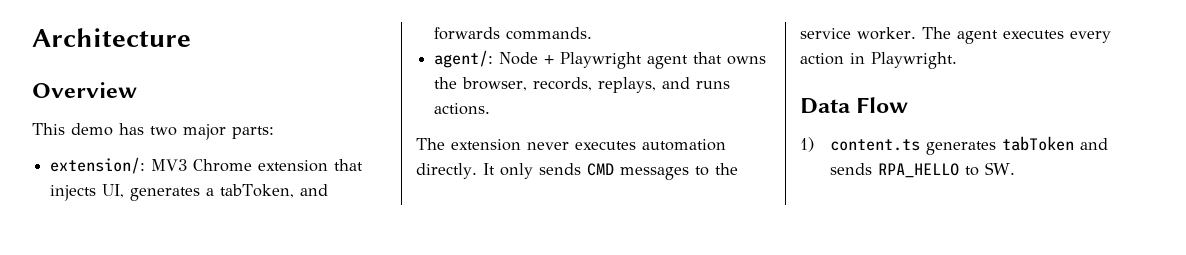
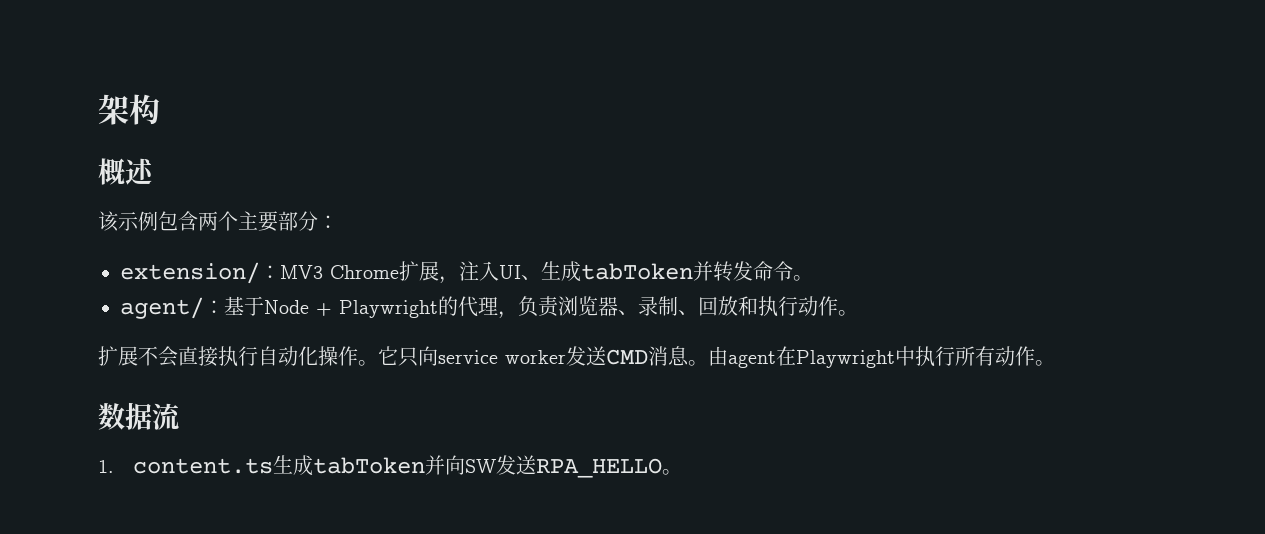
[32,28,191,47] [32,82,137,98] [32,123,274,140] [50,157,364,174] [50,184,329,201] [434,27,593,40] [434,50,767,69] [434,77,731,93] [434,103,491,115] [416,138,726,151] [416,163,738,180] [800,27,1111,44] [800,52,957,69] [800,97,909,114] [800,136,1108,155] [829,162,1015,178] Architecture // Overview // This demo has two major parts: // extension/: MV3 Chrome extension that injects UI, generates a tabToken, and forwards commands. // agent/: Node + Playwright agent that owns the browser, records, replays, and runs actions. // The extension never executes automation directly. It only sends CMD messages to the service worker. The agent executes every action in Playwright. // Data Flow // 1) content.ts generates tabToken and sends RPA_HELLO to SW. -> [98,94,160,125] [98,158,154,185] [98,211,338,232] [120,261,813,284] [120,296,858,319] [98,346,1055,368] [98,402,180,430] [98,455,683,478] 架构 // 概述 // 该示例包含两个主要部分： // extension/：MV3 Chrome扩展，注入UI、生成tabToken并转发命令。 // agent/：基于Node + Playwright的代理，负责浏览器、录制、回放和执行动作。 // 扩展不会直接执行自动化操作。它只向service worker发送CMD消息。由agent在Playwright中执行所有动作。 // 数据流 // 1. content.ts生成tabToken并向SW发送RPA_HELLO。

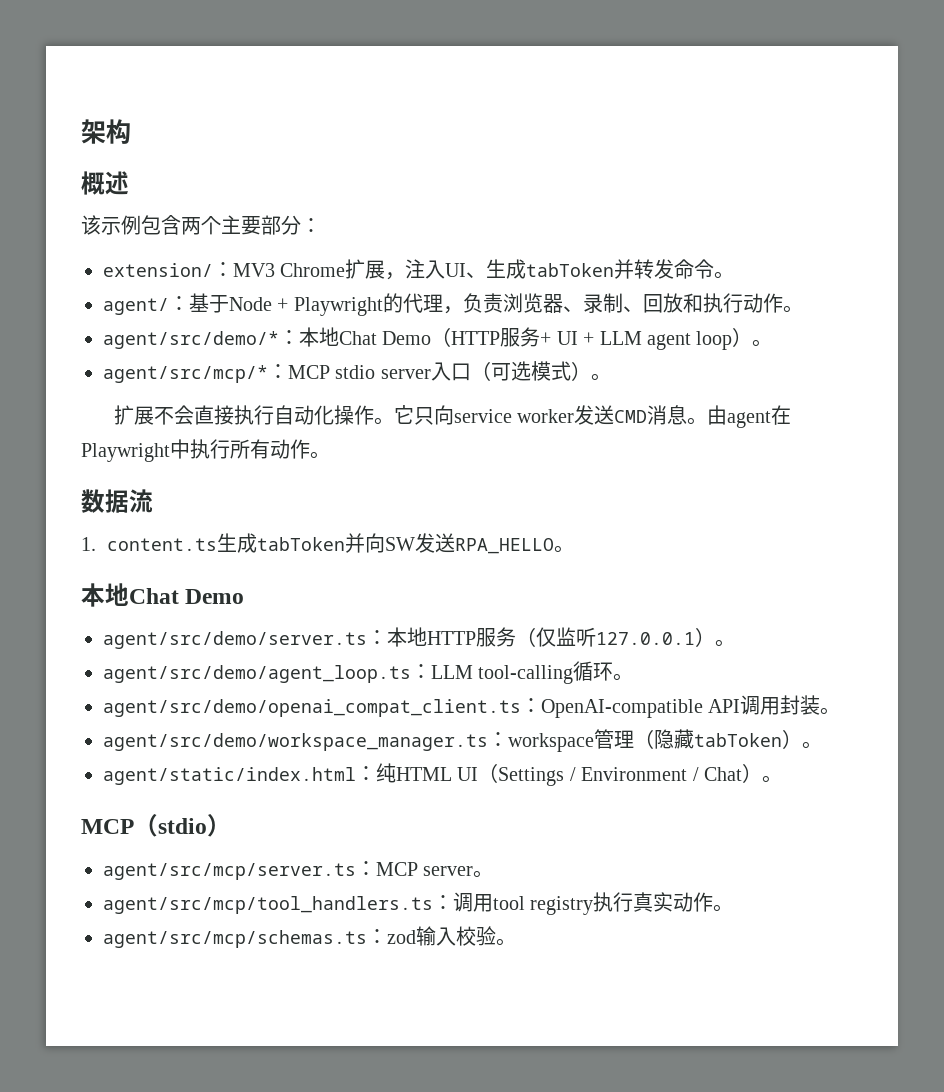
(858, 313) none -> [103,327,773,350] [103,361,611,383] // agent/src/demo/*：本地Chat Demo（HTTP服务+ UI + LLM agent loop）。 // agent/src/mcp/*：MCP stdio server入口（可选模式）。
(683, 472) none -> [81,583,245,607] [103,627,735,649] [103,661,634,684] [103,695,841,718] [103,729,822,752] [103,763,782,786] [81,814,231,837] [103,861,494,880] [103,892,734,915] [103,926,516,948] // 本地Chat Demo // agent/src/demo/server.ts：本地HTTP服务（仅监听127.0.0.1）。 // agent/src/demo/agent_loop.ts：LLM tool-calling循环。 // agent/src/demo/openai_compat_client.ts：OpenAI-compatible API调用封装。 // agent/src/demo/workspace_manager.ts：workspace管理（隐藏tabToken）。 // agent/static/index.html：纯HTML UI（Settings / Environment / Chat）。 // MCP（stdio） // agent/src/mcp/server.ts：MCP server。 // agent/src/mcp/tool_handlers.ts：调用tool registry执行真实动作。 // agent/src/mcp/schemas.ts：zod输入校验。

